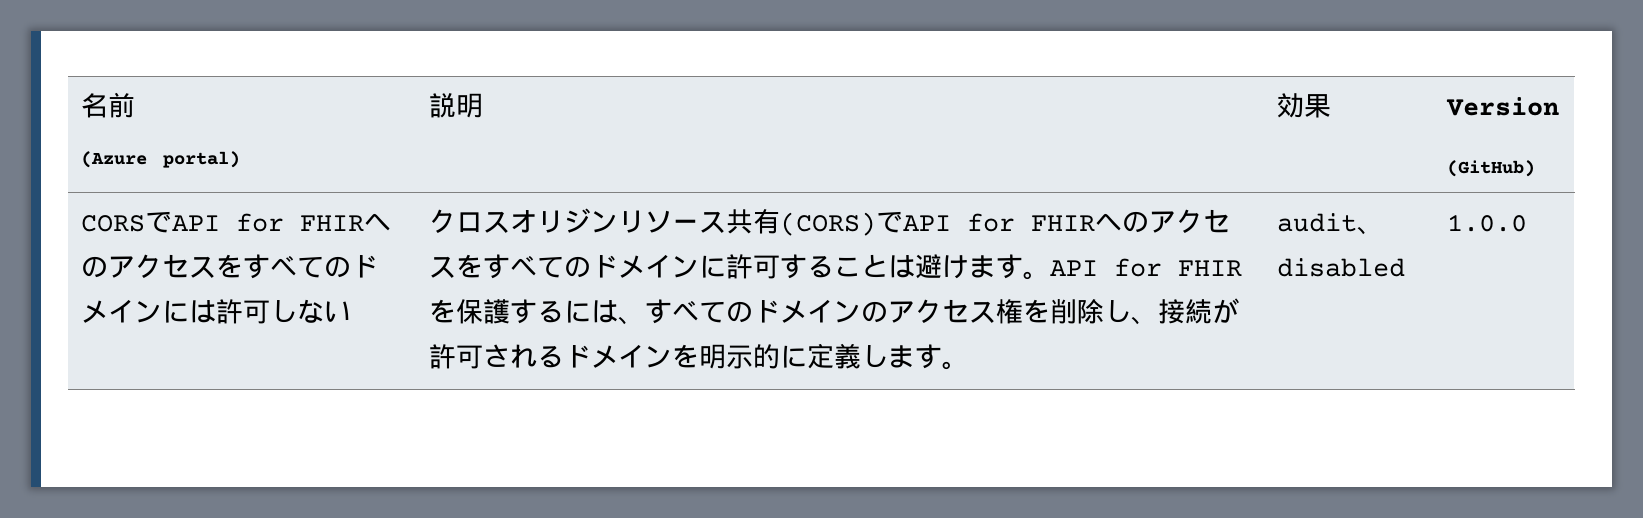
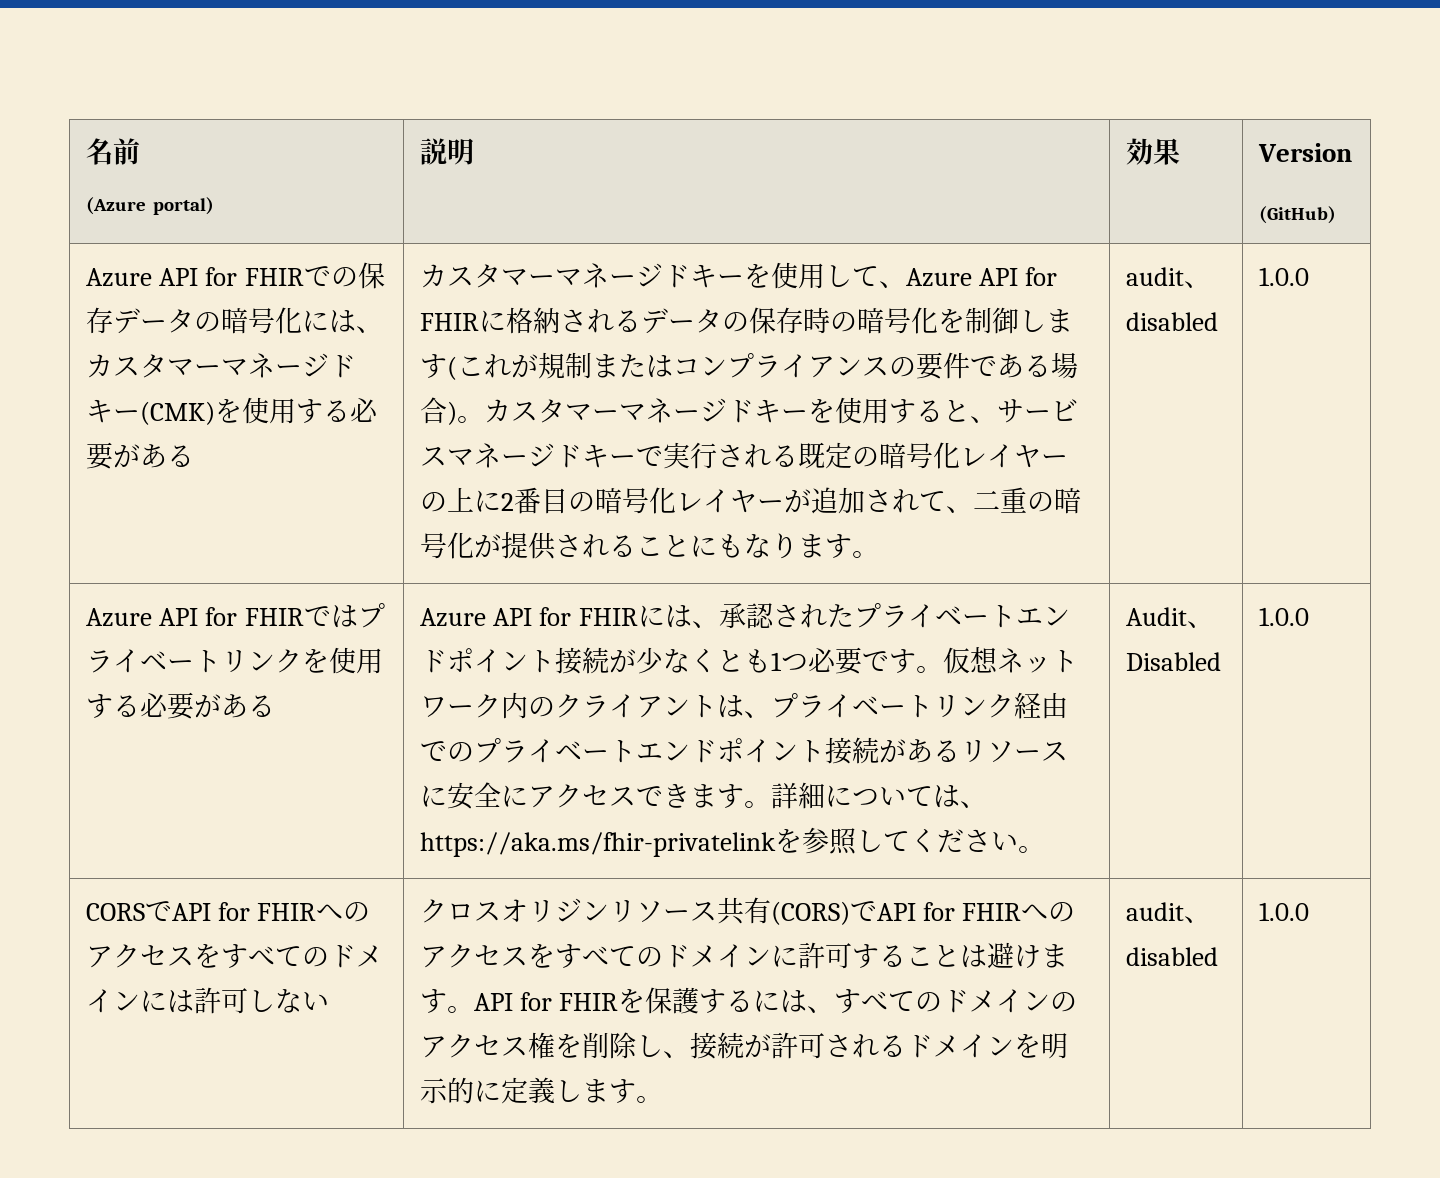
(1536, 168) none -> [85,262,385,289] [85,307,383,334] [85,353,356,378] [85,397,378,425] [85,442,194,470] [419,262,1058,289] [419,307,1073,334] [419,352,1078,380] [419,397,1078,425] [419,442,1068,469] [419,487,1081,514] [419,532,879,560] [1125,267,1211,288] [1125,312,1218,331] [1258,267,1309,286] [85,603,385,628] [85,647,383,674] [85,692,275,720] [419,603,1070,629] [419,647,1078,675] [419,692,1068,719] [419,737,1068,764] [419,782,987,810] [419,827,1045,857] [1125,607,1214,628] [1125,652,1221,671] [1258,607,1309,626] // Azure API for FHIRでの保存データの暗号化には、カスタマーマネージドキー(CMK)を使用する必要がある | カスタマーマネージドキーを使用して、Azure API for FHIRに格納されるデータの保存時の暗号化を制御します(これが規制またはコンプライアンスの要件である場合)。カスタマーマネージドキーを使用すると、サービスマネージドキーで実行される既定の暗号化レイヤーの上に2番目の暗号化レイヤーが追加されて、二重の暗号化が提供されることにもなります。 | audit、disabled | 1.0.0 // Azure API for FHIRではプライベートリンクを使用する必要がある | Azure API for FHIRには、承認されたプライベートエンドポイント接続が少なくとも1つ必要です。仮想ネットワーク内のクライアントは、プライベートリンク経由でのプライベートエンドポイント接続があるリソースに安全にアクセスできます。詳細については、https://aka.ms/fhir-privatelinkを参照してください。 | Audit、Disabled | 1.0.0

